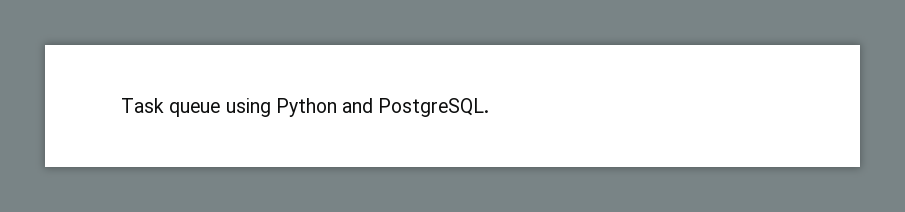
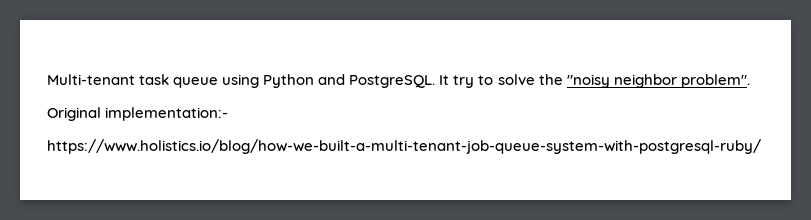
[121,98,164,113] Task -> [47,74,170,85] Multi-tenant task
(490, 107) none -> [439,74,750,88] [47,107,229,121] [47,139,761,154] It try to solve the "noisy neighbor problem". // Original implementation:- // https://www.holistics.io/blog/how-we-built-a-multi-tenant-job-queue-system-with-postgresql-ruby/

